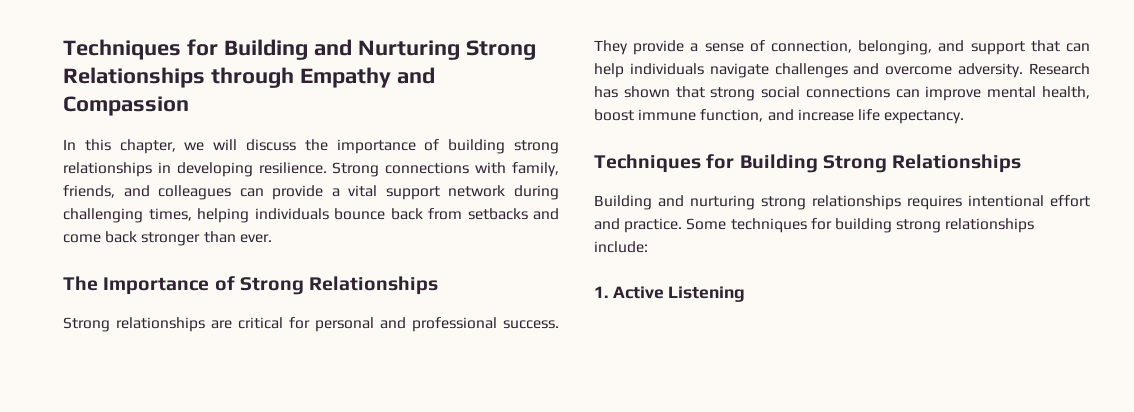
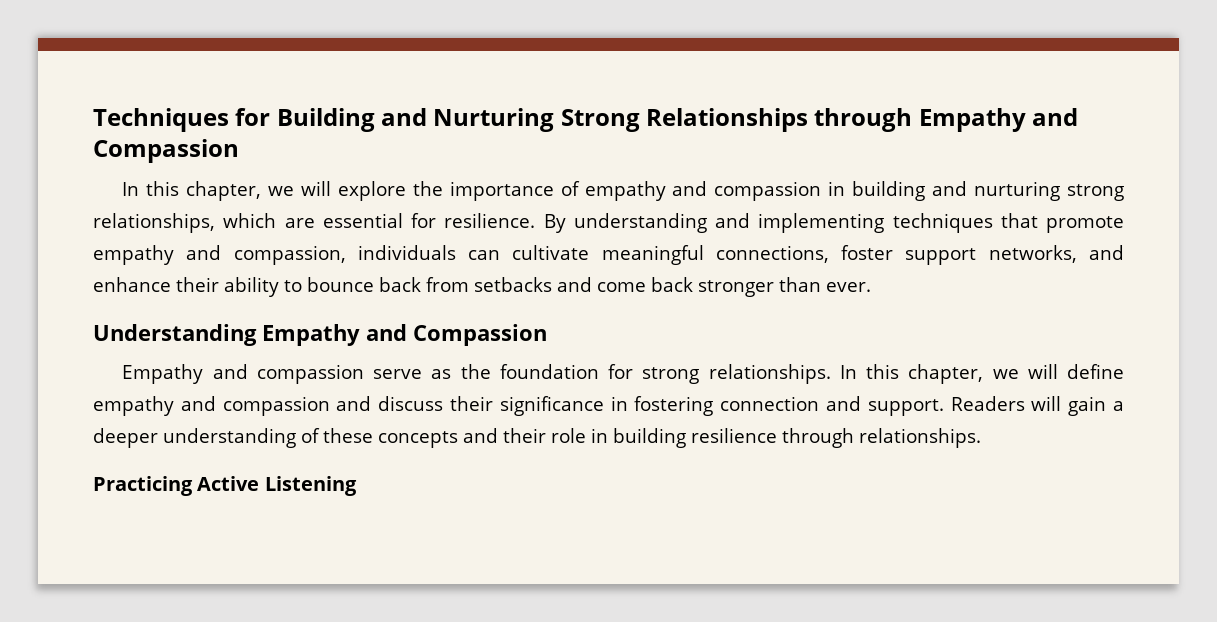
[246,139,296,151] discuss -> [337,181,406,201] explore
[448,139,559,154] [63,162,559,177] [63,185,559,200] [63,208,329,223] building strong relationships in developing resilience. Strong connections with family, friends, and colleagues can provide a vital support network during challenging times, helping individuals -> [584,181,1124,201] [93,213,1124,233] [93,245,1124,265] [93,277,302,297] empathy and compassion in building and nurturing strong relationships, which are essential for resilience. By understanding and implementing techniques that promote empathy and compassion, individuals can cultivate meaningful connections, foster support networks, and enhance their ability to
[63,276,439,295] [63,317,559,332] [594,40,1090,55] [594,63,1090,78] [594,86,1090,101] [594,109,965,124] [594,154,1022,173] [594,195,1090,210] [594,218,1035,233] [594,241,648,253] [594,286,608,298] The Importance of Strong Relationships // Strong relationships are critical for personal and professional success. They provide a sense of connection, belonging, and support that can help individuals navigate challenges and overcome adversity. Research has shown that strong social connections can improve mental health, boost immune function, and increase life expectancy. // Techniques for Building Strong Relationships // Building and nurturing strong relationships requires intentional effort and practice. Some techniques for building strong relationships include: // 1. -> [93,324,547,346] [122,364,1124,384] [93,396,1124,416] [93,428,981,448] [93,476,193,496] Understanding Empathy and Compassion // Empathy and compassion serve as the foundation for strong relationships. In this chapter, we will define empathy and compassion and discuss their significance in fostering connection and support. Readers will gain a deeper understanding of these concepts and their role in building resilience through relationships. // Practicing

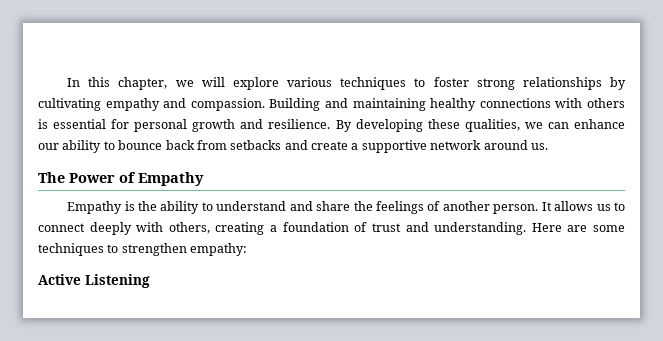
[93,108,1079,132] [93,139,239,163] Techniques for Building and Nurturing Strong Relationships through Empathy and Compassion // -> (67, 82) none
[412,181,1124,201] [93,213,1124,233] [93,245,1124,265] [93,277,219,292] the importance of empathy and compassion in building and nurturing strong relationships, which are essential for resilience. By understanding and implementing techniques that promote empathy and compassion, individuals can cultivate meaningful connections, foster support networks, and enhance their -> [287,77,626,90] [38,98,626,111] [38,119,626,132] [38,143,59,150] various techniques to foster strong relationships by cultivating empathy and compassion. Building and maintaining healthy connections with others is essential for personal growth and resilience. By developing these qualities, we can enhance our
[597,277,871,297] [93,324,547,346] [122,364,1124,384] [93,396,1124,416] [93,428,981,448] [93,476,193,496] come back stronger than ever. // Understanding Empathy and Compassion // Empathy and compassion serve as the foundation for strong relationships. In this chapter, we will define empathy and compassion and discuss their significance in fostering connection and support. Readers will gain a deeper understanding of these concepts and their role in building resilience through relationships. // Practicing -> [311,140,548,153] [38,172,204,186] [67,201,625,214] [38,222,626,235] [38,243,248,256] create a supportive network around us. // The Power of Empathy // Empathy is the ability to understand and share the feelings of another person. It allows us to connect deeply with others, creating a foundation of trust and understanding. Here are some techniques to strengthen empathy: //

